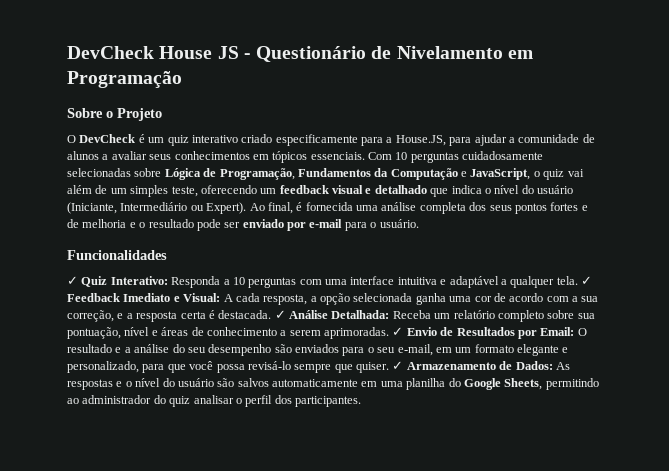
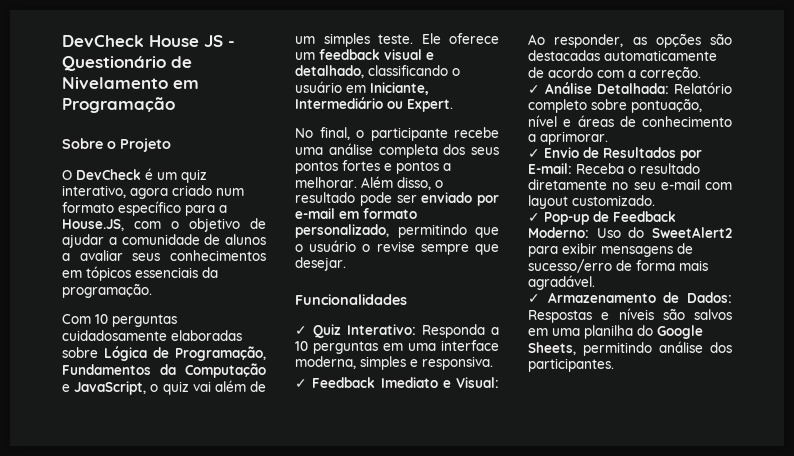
[191,134,472,146] interativo criado especificamente para a House.JS, para -> [62,185,244,199] [62,201,227,216] [62,218,266,232] interativo, agora criado num formato específico para a House.JS, com o objetivo de
[310,152,365,160] essenciais. -> [135,267,218,278] [62,283,152,298] essenciais da programação. //
[67,168,131,177] selecionadas -> [171,330,242,341] elaboradas
[171,185,257,197] teste, oferecendo -> [378,33,499,44] teste. Ele oferece
[374,185,573,197] [67,202,353,214] detalhado que indica o nível do usuário (Iniciante, Intermediário ou Expert). Ao final, é fornecida -> [295,65,460,78] [295,81,429,95] [295,97,453,112] [295,127,499,141] detalhado, classificando o usuário em Iniciante, Intermediário ou Expert. // No final, o participante recebe
[67,219,136,228] de melhoria e -> [396,161,451,174] [295,176,431,190] pontos a melhorar. Além disso,
[344,219,419,231] para o usuário. -> [339,208,417,219] [295,224,499,238] [295,240,499,255] [295,257,346,271] em formato personalizado, permitindo que o usuário o revise sempre que desejar.
[299,279,322,285] com -> [383,343,403,351] em
[397,276,578,288] intuitiva e adaptável a qualquer tela. -> [295,356,493,370] moderna, simples e responsiva. //
[223,293,599,305] [67,310,495,322] A cada resposta, a opção selecionada ganha uma cor de acordo com a sua correção, e a resposta certa é destacada. ✓ Análise Detalhada: Receba um relatório -> [528,33,732,48] [528,50,717,61] [528,66,701,80] [528,82,732,94] Ao responder, as opções são destacadas automaticamente de acordo com a correção. // ✓ Análise Detalhada: Relatório
[577,313,595,319] sua -> (627, 104) none
[289,327,389,339] serem aprimoradas. -> [540,131,608,145] aprimorar. //
[540,327,587,336] [67,344,569,356] [67,361,570,373] [67,378,214,390] Email: O resultado e a análise do seu desempenho são enviados para o seu e-mail, em um formato elegante e personalizado, para que você possa revisá-lo sempre que quiser. ✓ Armazenamento de Dados: As respostas e o nível do usuário -> [528,163,700,174] [528,179,732,190] [528,195,655,209] [528,211,676,225] [528,227,732,238] [528,243,693,257] [528,259,708,273] [528,275,595,290] [528,292,732,303] [528,308,654,323] E-mail: Receba o resultado diretamente no seu e-mail com layout customizado. // ✓ Pop-up de Feedback Moderno: Uso do SweetAlert2 para exibir mensagens de sucesso/erro de forma mais agradável. // ✓ Armazenamento de Dados: Respostas e níveis
[272,379,358,387] automaticamente -> (732, 314) none
[67,395,273,407] ao administrador do quiz analisar o perfil -> [659,341,703,353] análise

